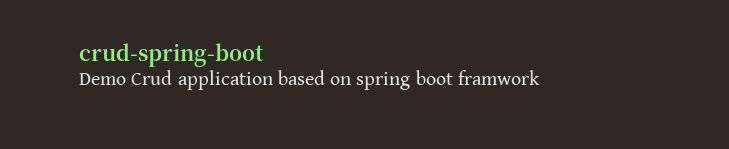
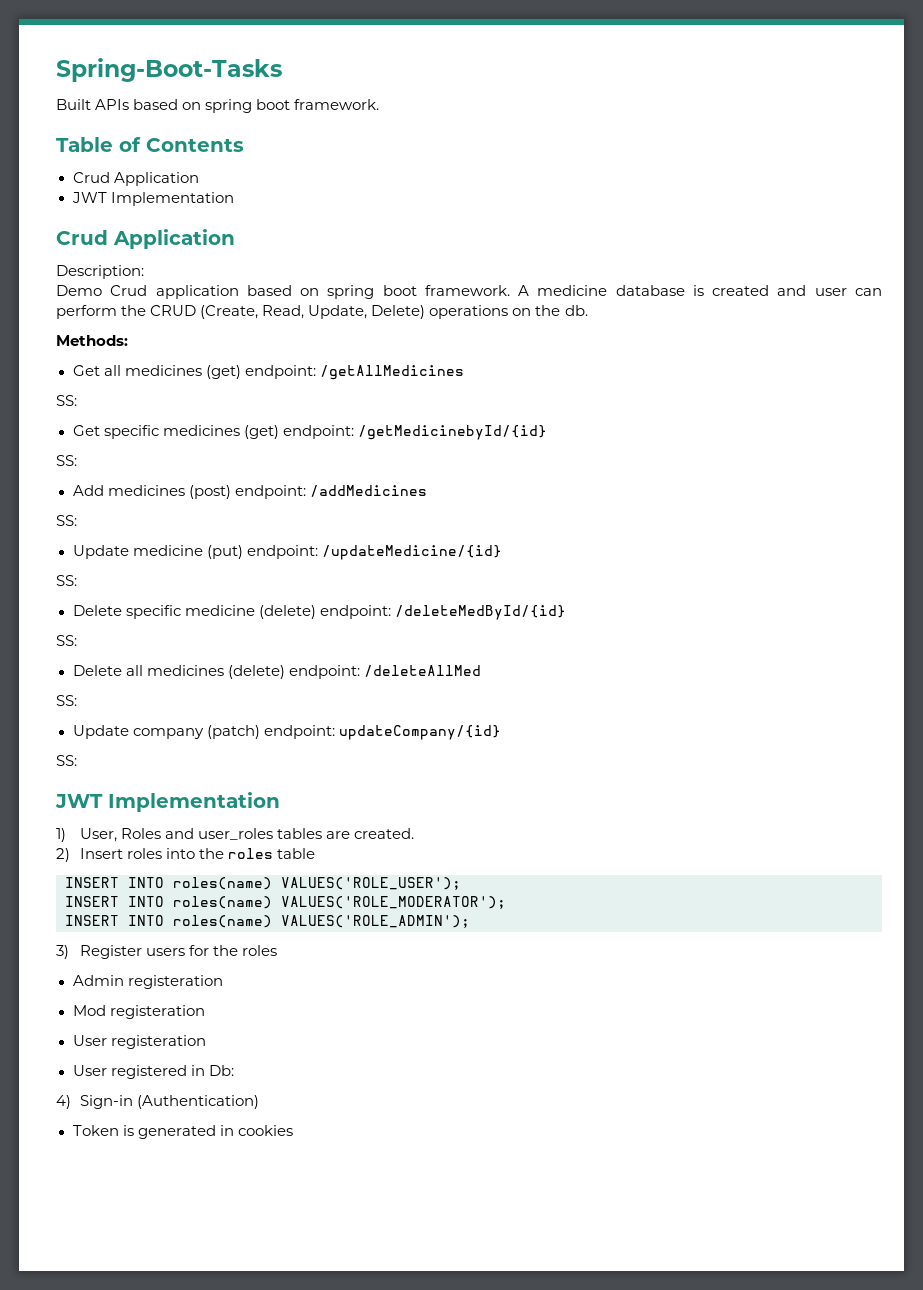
[79,43,264,67] crud-spring-boot -> [56,58,282,82] [56,99,380,113] [56,137,244,152] [72,172,199,186] [71,192,234,206] [56,229,235,249] [56,265,144,279] Spring-Boot-Tasks // Built APIs based on spring boot framework. // Table of Contents // Crud Application // JWT Implementation // Crud Application // Description:
[457,70,540,85] framwork -> [424,285,882,296] [56,305,588,319] [56,335,128,346] [72,365,464,380] [56,395,77,406] [72,425,547,440] [56,455,77,466] [72,485,427,499] [56,515,77,526] [72,545,502,560] [56,575,77,586] [72,605,566,620] [56,635,77,646] [72,665,481,679] [56,695,77,706] [72,725,501,740] [56,755,77,766] [55,792,280,812] [56,828,415,842] [56,848,316,862] [65,877,461,890] [65,896,506,909] [65,915,470,928] [56,945,278,959] [72,975,223,989] [72,1005,205,1019] [72,1035,206,1049] [72,1065,234,1079] [56,1095,260,1109] [72,1125,293,1139] framework. A medicine database is created and user can perform the CRUD (Create, Read, Update, Delete) operations on the db. // Methods: // Get all medicines (get) endpoint: /getAllMedicines // SS: // Get specific medicines (get) endpoint: /getMedicinebyId/{id} // SS: // Add medicines (post) endpoint: /addMedicines // SS: // Update medicine (put) endpoint: /updateMedicine/{id} // SS: // Delete specific medicine (delete) endpoint: /deleteMedById/{id} // SS: // Delete all medicines (delete) endpoint: /deleteAllMed // SS: // Update company (patch) endpoint: updateCompany/{id} // SS: // JWT Implementation // 1) User, Roles and user_roles tables are created. // 2) Insert roles into the roles table // INSERT INTO roles(name) VALUES('ROLE_USER'); // INSERT INTO roles(name) VALUES('ROLE_MODERATOR'); // INSERT INTO roles(name) VALUES('ROLE_ADMIN'); // 3) Register users for the roles // Admin registeration // Mod registeration // User registeration // User registered in Db: // 4) Sign-in (Authentication) // Token is generated in cookies

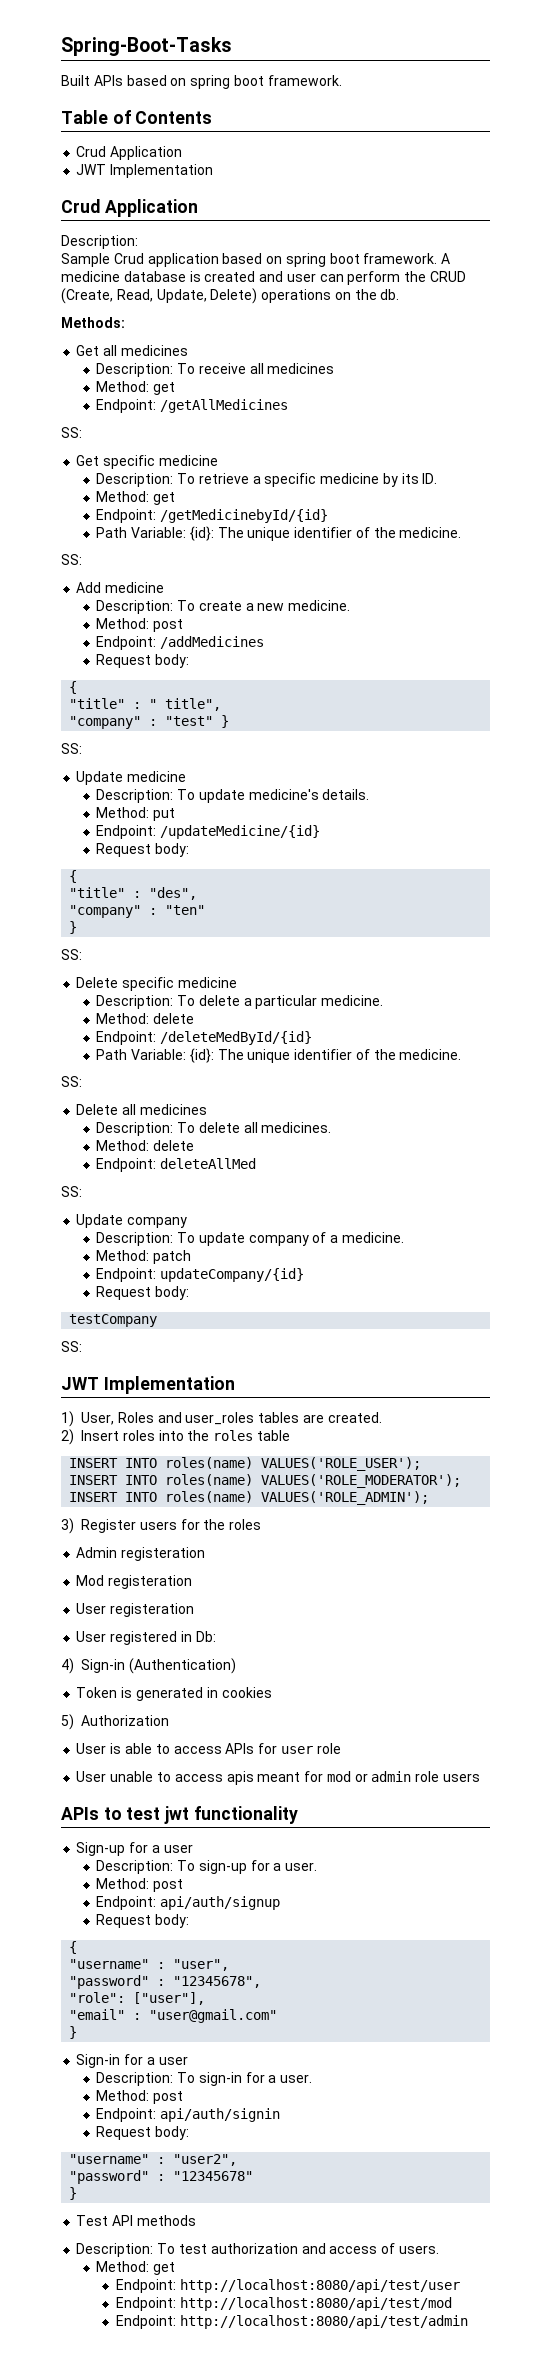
[56,285,102,296] Demo -> [61,253,110,267] Sample
[205,365,464,380] [56,395,77,406] [72,425,547,440] [56,455,77,466] [72,485,427,499] [56,515,77,526] [72,545,502,560] [56,575,77,586] [72,605,566,620] [56,635,77,646] [72,665,481,679] [56,695,77,706] [72,725,501,740] (get) endpoint: /getAllMedicines // SS: // Get specific medicines (get) endpoint: /getMedicinebyId/{id} // SS: // Add medicines (post) endpoint: /addMedicines // SS: // Update medicine (put) endpoint: /updateMedicine/{id} // SS: // Delete specific medicine (delete) endpoint: /deleteMedById/{id} // SS: // Delete all medicines (delete) endpoint: /deleteAllMed // SS: // Update company (patch) endpoint: updateCompany/{id} -> [96,363,335,377] [96,381,176,395] [96,399,289,413] [61,427,82,438] [76,455,218,469] [96,473,438,487] [96,491,176,505] [96,509,329,523] [96,526,462,541] [61,554,82,565] [76,582,165,593] [96,600,351,614] [96,618,184,632] [96,636,265,650] [96,654,190,668] [69,681,78,694] [69,698,222,711] [69,715,230,729] [61,743,82,754] [76,771,187,785] [96,789,370,803] [96,807,176,821] [96,825,321,839] [96,843,190,857] [69,870,78,883] [69,887,198,900] [69,905,206,918] [69,921,78,934] [61,949,82,960] [76,977,237,991] [96,995,384,1009] [96,1013,195,1024] [96,1031,313,1045] [96,1048,462,1063] [61,1076,82,1087] [76,1104,207,1115] [96,1122,332,1136] [96,1140,195,1151] [96,1158,257,1172] [61,1186,82,1197] [76,1214,188,1228] [96,1232,404,1246] [96,1250,192,1264] [96,1268,305,1282] [96,1286,190,1300] [69,1314,158,1327] // Description: To receive all medicines // Method: get // Endpoint: /getAllMedicines // SS: // Get specific medicine // Description: To retrieve a specific medicine by its ID. // Method: get // Endpoint: /getMedicinebyId/{id} // Path Variable: {id}: The unique identifier of the medicine. // SS: // Add medicine // Description: To create a new medicine. // Method: post // Endpoint: /addMedicines // Request body: // { // "title" : " title", // "company" : "test" } // SS: // Update medicine // Description: To update medicine's details. // Method: put // Endpoint: /updateMedicine/{id} // Request body: // { // "title" : "des", // "company" : "ten" // } // SS: // Delete specific medicine // Description: To delete a particular medicine. // Method: delete // Endpoint: /deleteMedById/{id} // Path Variable: {id}: The unique identifier of the medicine. // SS: // Delete all medicines // Description: To delete all medicines. // Method: delete // Endpoint: deleteAllMed // SS: // Update company // Description: To update company of a medicine. // Method: patch // Endpoint: updateCompany/{id} // Request body: // testCompany
(293, 1130) none -> [61,1714,169,1730] [76,1743,341,1754] [76,1771,480,1785] [61,1806,298,1824] [76,1842,193,1856] [96,1860,318,1874] [96,1878,184,1892] [96,1896,281,1910] [96,1914,190,1928] [69,1941,78,1954] [69,1959,230,1971] [69,1975,262,1989] [69,1992,206,2005] [69,2009,278,2023] [69,2026,78,2039] [76,2054,188,2068] [96,2072,313,2086] [96,2090,184,2104] [96,2108,281,2122] [96,2126,190,2140] [69,2154,238,2166] [69,2170,254,2184] [69,2187,78,2200] [76,2215,196,2226] [76,2243,439,2257] [96,2261,176,2275] [116,2279,460,2293] [116,2297,452,2311] [116,2315,468,2329] // 5) Authorization // User is able to access APIs for user role // User unable to access apis meant for mod or admin role users // APIs to test jwt functionality // Sign-up for a user // Description: To sign-up for a user. // Method: post // Endpoint: api/auth/signup // Request body: // { // "username" : "user", // "password" : "12345678", // "role": ["user"], // "email" : "user@gmail.com" // } // Sign-in for a user // Description: To sign-in for a user. // Method: post // Endpoint: api/auth/signin // Request body: // "username" : "user2", // "password" : "12345678" // } // Test API methods // Description: To test authorization and access of users. // Method: get // Endpoint: http://localhost:8080/api/test/user // Endpoint: http://localhost:8080/api/test/mod // Endpoint: http://localhost:8080/api/test/admin

